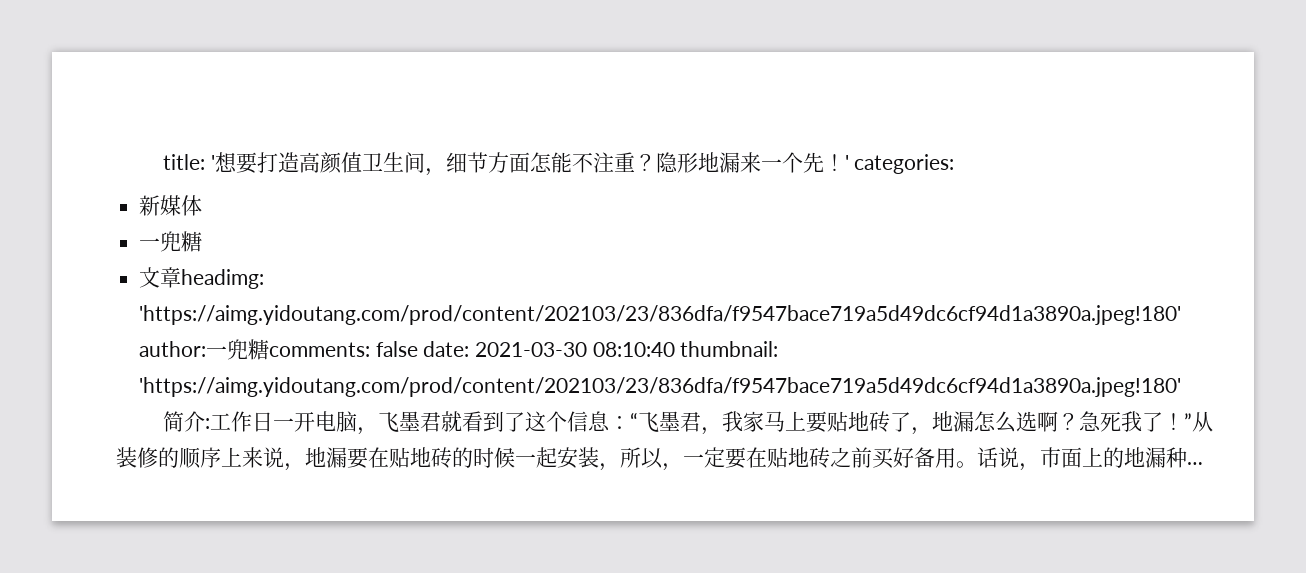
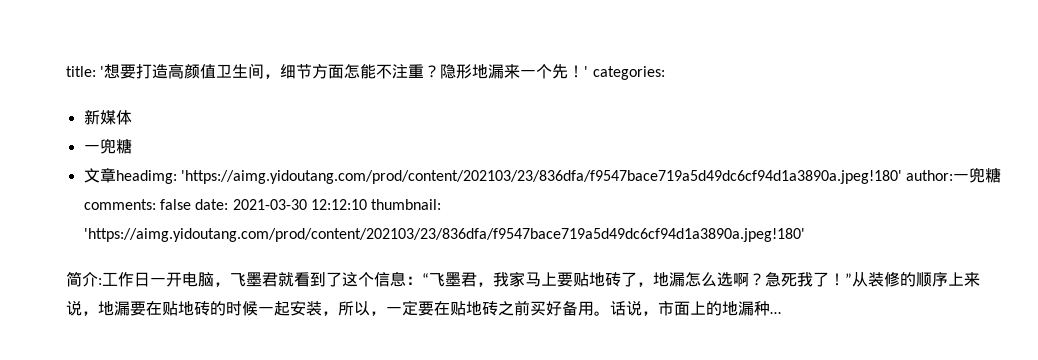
[592,342,675,357] 08:10:40 -> [310,199,367,210] 12:12:10

